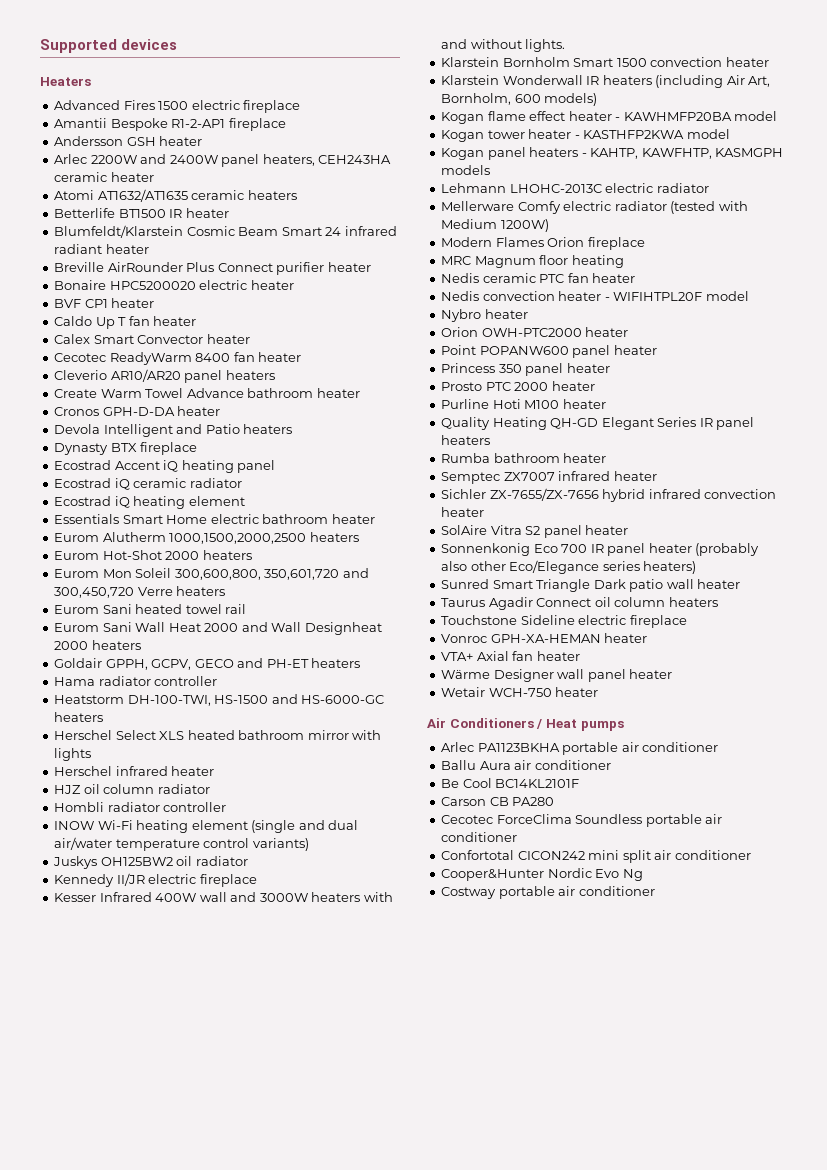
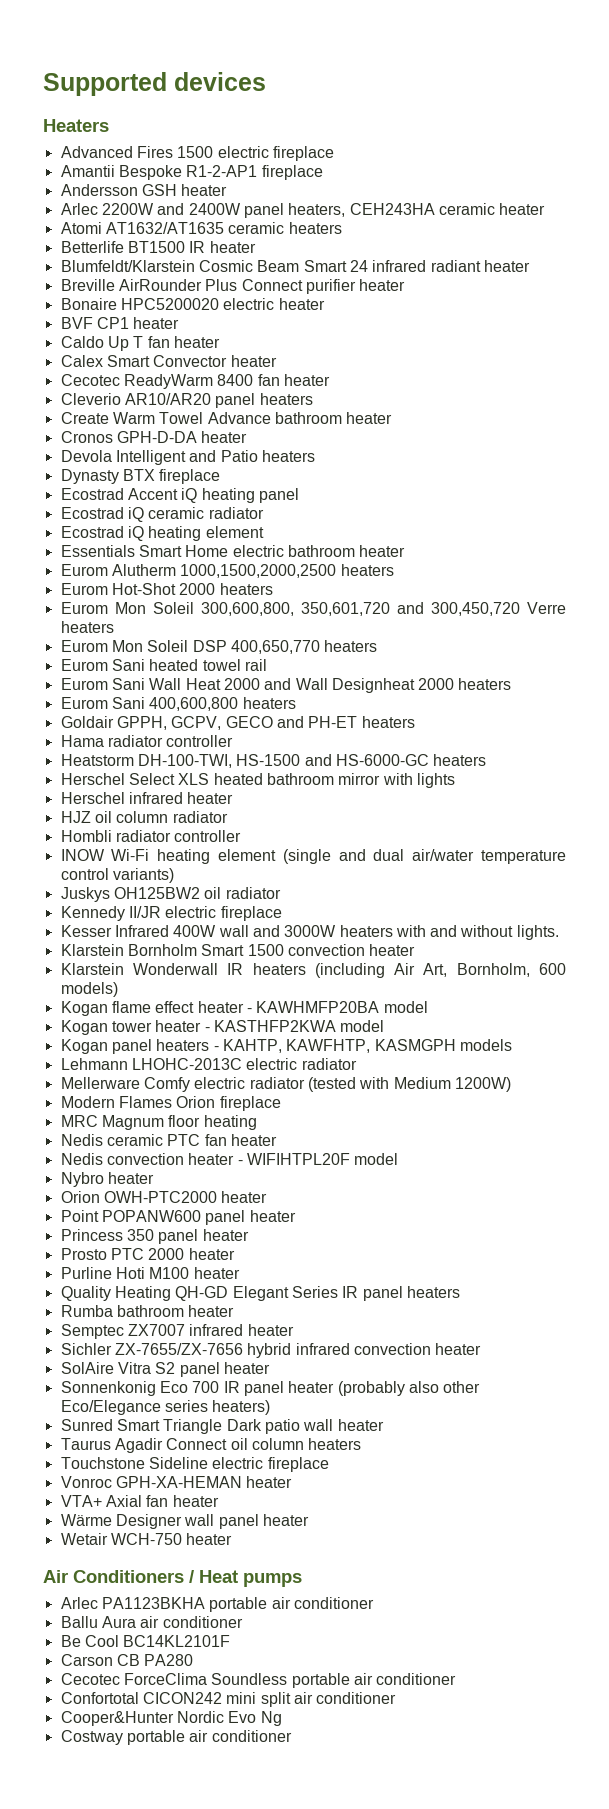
(226, 591) none -> [60,640,378,654] // Eurom Mon Soleil DSP 400,650,770 heaters
(141, 645) none -> [60,697,296,711] // Eurom Sani 400,600,800 heaters

